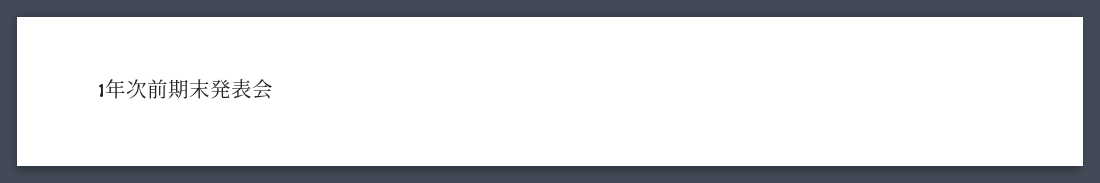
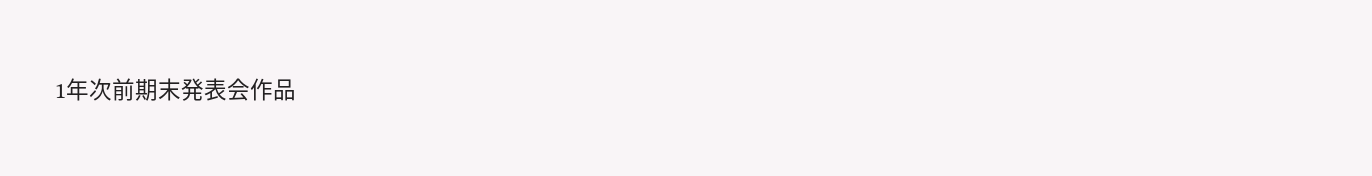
(273, 89) none -> [250,78,296,101] 作品

